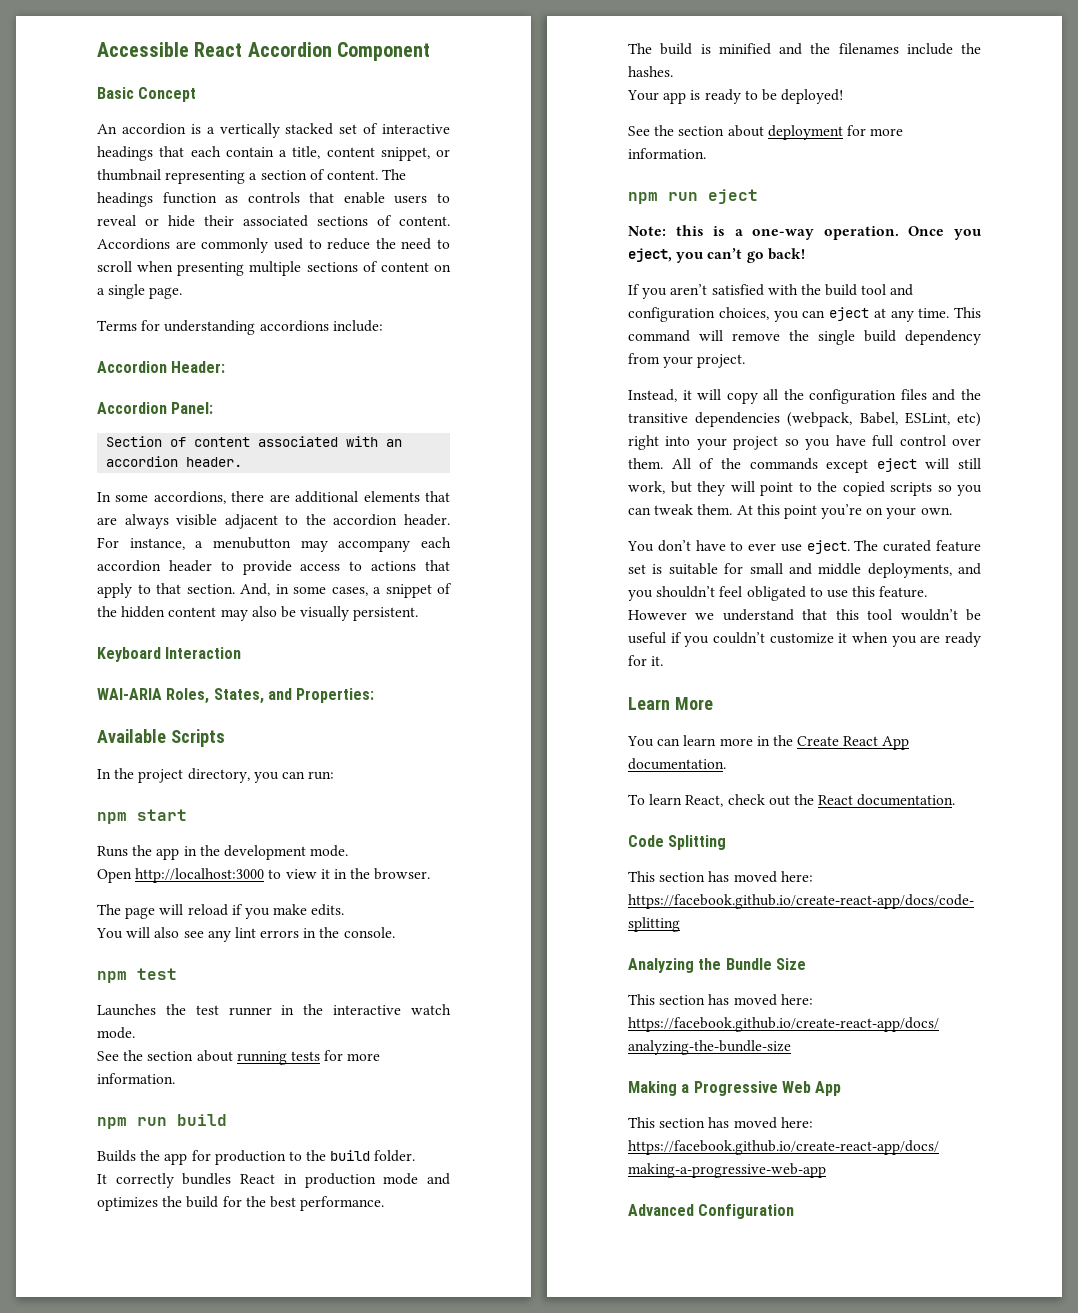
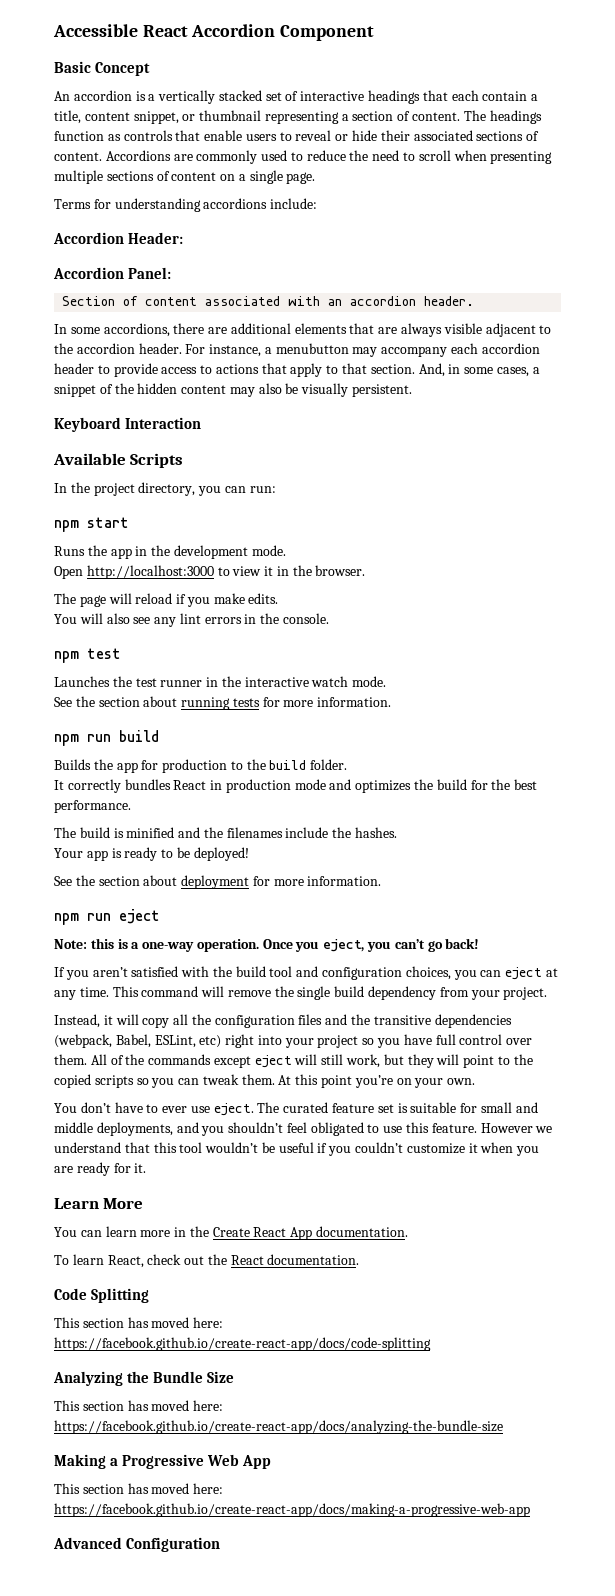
[97,688,375,704] // WAI-ARIA Roles, States, and Properties: -> (202, 423) none

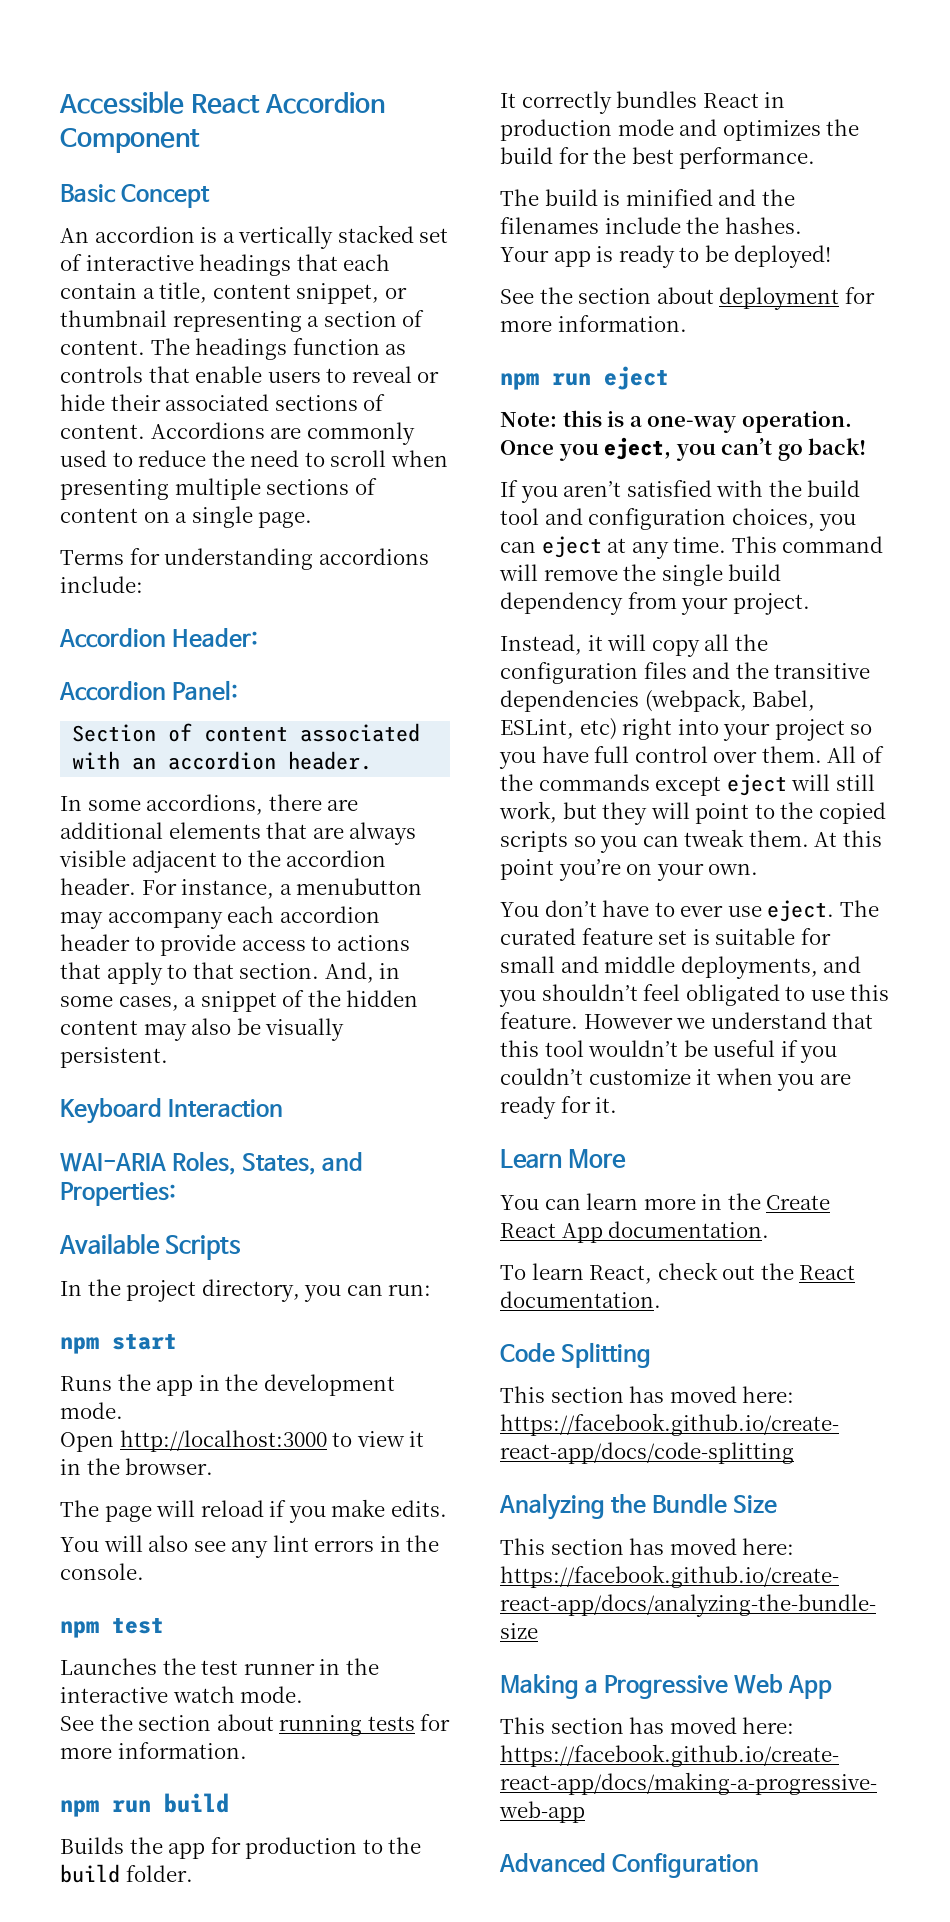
(202, 423) none -> [60,1151,364,1175] [60,1182,176,1206] // WAI-ARIA Roles, States, and Properties:

